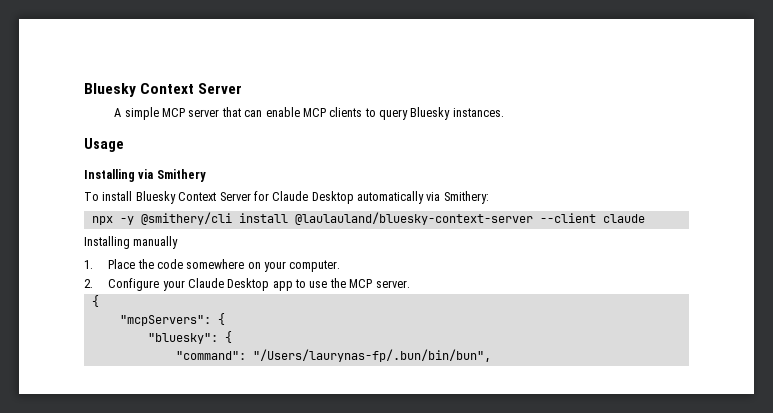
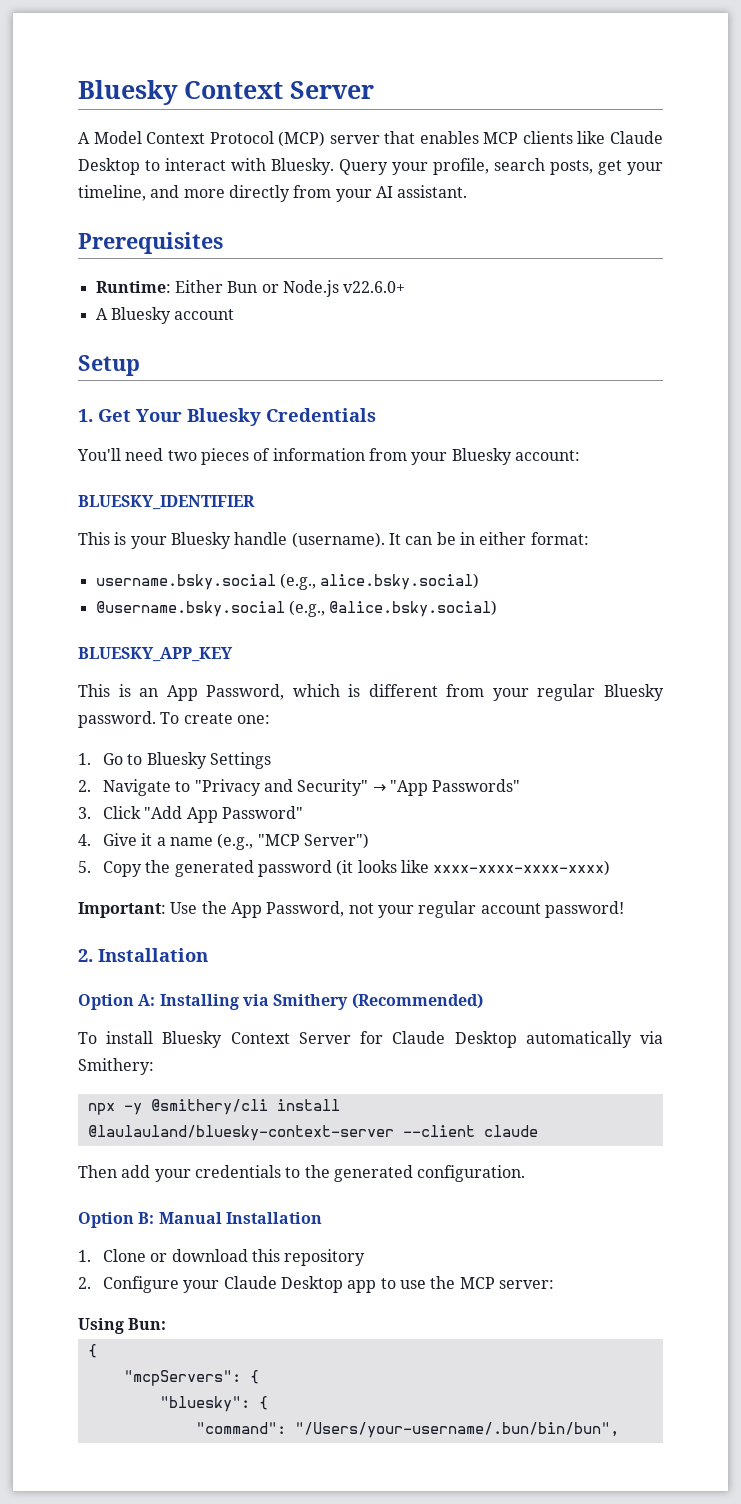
[124,107,504,120] [84,138,124,152] simple MCP server that can enable MCP clients to query Bluesky instances. // Usage // -> [93,131,663,147] [78,158,663,175] [78,185,468,202] [78,232,223,254] [95,280,406,297] [95,307,235,324] [78,355,140,376] [78,408,376,426] [77,448,580,465] [78,495,255,510] [78,532,589,549] [95,573,480,590] [95,600,498,617] [78,647,233,662] [78,684,664,701] [78,711,270,728] [78,752,272,769] [78,779,521,796] [78,806,304,823] [78,833,369,850] [78,860,611,877] [78,901,624,918] [78,948,208,962] [78,994,156,1010] Model Context Protocol (MCP) server that enables MCP clients like Claude Desktop to interact with Bluesky. Query your profile, search posts, get your timeline, and more directly from your AI assistant. // Prerequisites // Runtime: Either Bun or Node.js v22.6.0+ // A Bluesky account // Setup // 1. Get Your Bluesky Credentials // You'll need two pieces of information from your Bluesky account: // BLUESKY_IDENTIFIER // This is your Bluesky handle (username). It can be in either format: // username.bsky.social (e.g., alice.bsky.social) // @username.bsky.social (e.g., @alice.bsky.social) // BLUESKY_APP_KEY // This is an App Password, which is different from your regular Bluesky password. To create one: // 1. Go to Bluesky Settings // 2. Navigate to "Privacy and Security" → "App Passwords" // 3. Click "Add App Password" // 4. Give it a name (e.g., "MCP Server") // 5. Copy the generated password (it looks like xxxx-xxxx-xxxx-xxxx) // Important: Use the App Password, not your regular account password! // 2. Installation // Option A:
(206, 175) none -> [351,993,483,1009] (Recommended)
[84,236,179,249] [84,259,341,272] Installing manually // 1. Place the code somewhere on your computer. -> [78,1165,526,1182] [78,1212,322,1228] [78,1249,366,1266] Then add your credentials to the generated configuration. // Option B: Manual Installation // 1. Clone or download this repository
[375,280,410,288] server. -> [498,1280,554,1289] [78,1318,167,1334] server: // Using Bun:
[252,349,491,362] "/Users/laurynas-fp/.bun/bin/bun", -> [294,1422,619,1438] "/Users/your-username/.bun/bin/bun",

